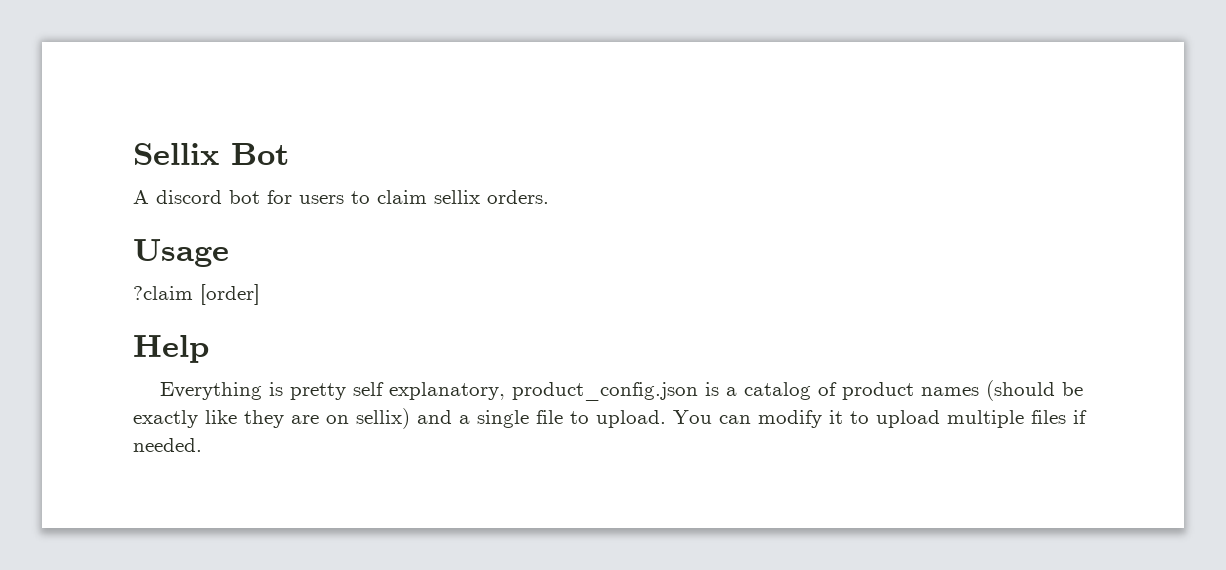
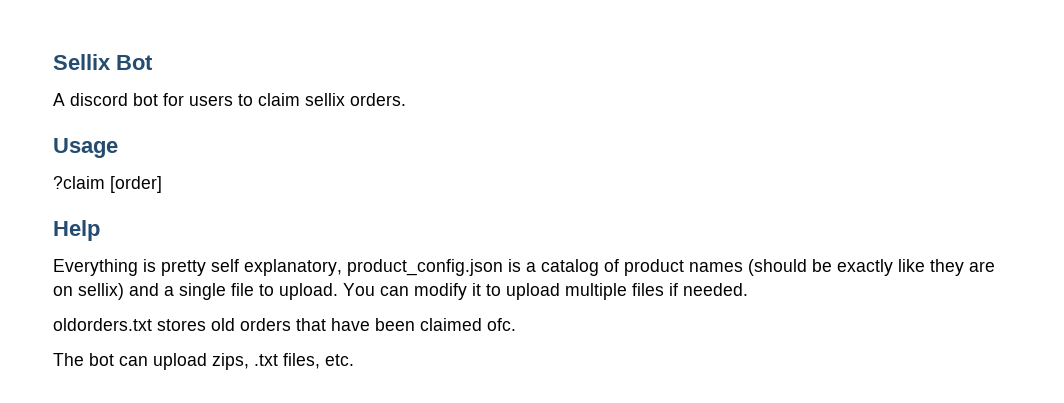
(202, 445) none -> [53,318,516,331] [53,353,354,370] // oldorders.txt stores old orders that have been claimed ofc. // The bot can upload zips, .txt files, etc.

